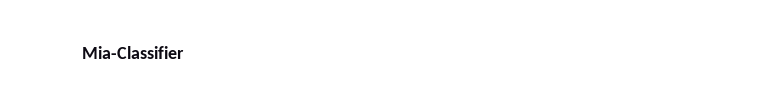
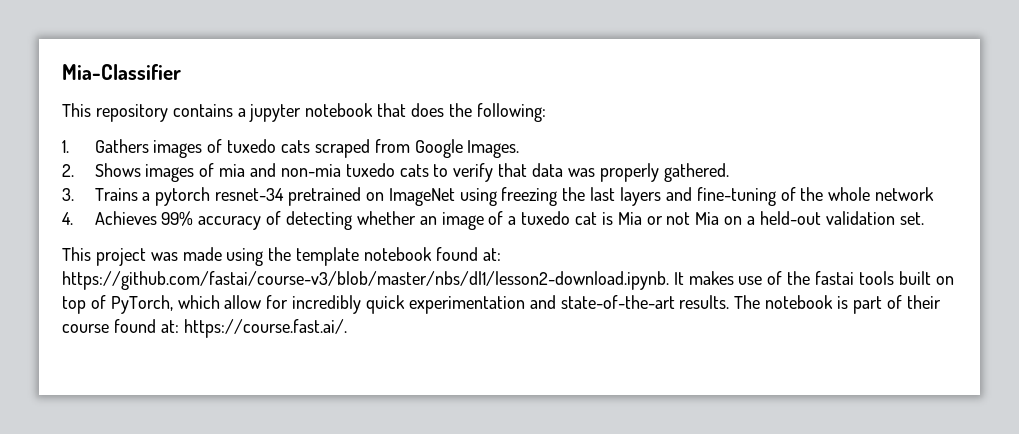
(184, 52) none -> [62,103,546,122] [62,139,520,158] [62,163,729,182] [62,187,935,206] [62,211,924,230] [62,247,501,266] [62,271,954,290] [62,295,941,314] [62,319,347,338] // This repository contains a jupyter notebook that does the following: // 1. Gathers images of tuxedo cats scraped from Google Images. // 2. Shows images of mia and non-mia tuxedo cats to verify that data was properly gathered. // 3. Trains a pytorch resnet-34 pretrained on ImageNet using freezing the last layers and fine-tuning of the whole network // 4. Achieves 99% accuracy of detecting whether an image of a tuxedo cat is Mia or not Mia on a held-out validation set. // This project was made using the template notebook found at: https://github.com/fastai/course-v3/blob/master/nbs/dl1/lesson2-download.ipynb. It makes use of the fastai tools built on top of PyTorch, which allow for incredibly quick experimentation and state-of-the-art results. The notebook is part of their course found at: https://course.fast.ai/.

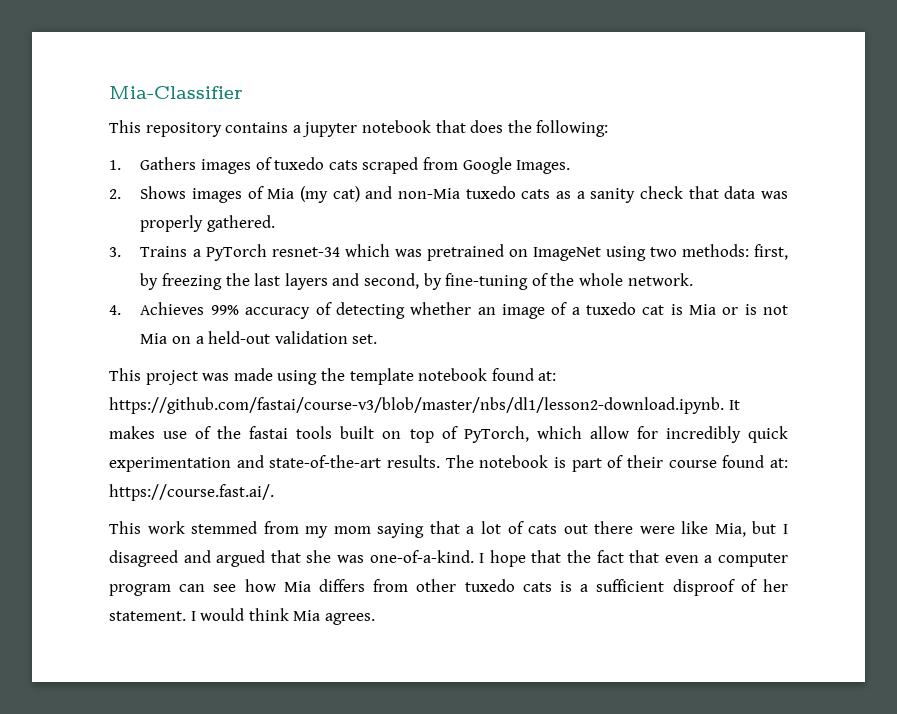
[219,163,494,182] mia and non-mia tuxedo cats to verify -> [267,186,684,203] Mia (my cat) and non-Mia tuxedo cats as a sanity check
[155,187,497,206] pytorch resnet-34 pretrained on ImageNet using -> [205,244,788,261] [140,273,159,290] PyTorch resnet-34 which was pretrained on ImageNet using two methods: first, by
(692, 194) none -> [364,273,442,290] second, by
[875,187,935,201] network -> [627,273,693,286] network.
(663, 220) none -> [744,304,757,315] is
(347, 328) none -> [109,521,788,538] [109,550,789,567] [109,579,788,596] [109,608,375,625] // This work stemmed from my mom saying that a lot of cats out there were like Mia, but I disagreed and argued that she was one-of-a-kind. I hope that the fact that even a computer program can see how Mia differs from other tuxedo cats is a sufficient disproof of her statement. I would think Mia agrees.

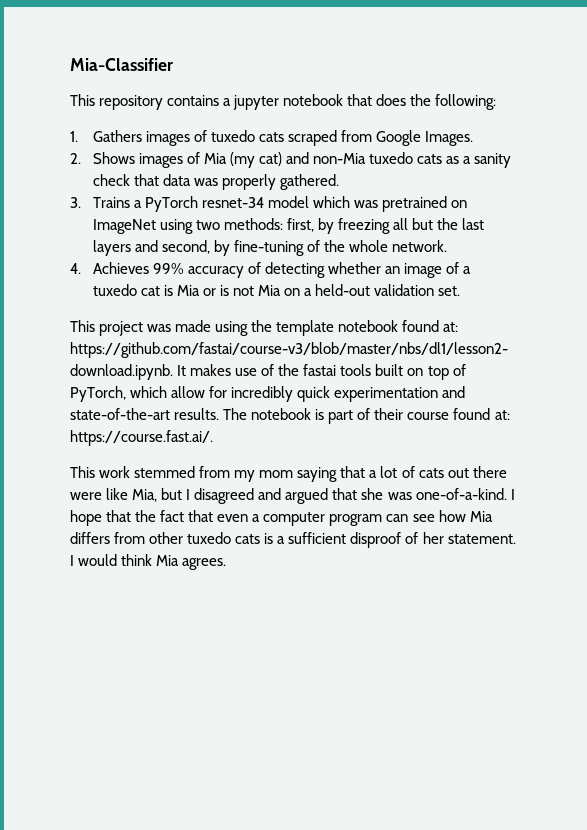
(340, 252) none -> [267,196,309,208] model
(223, 281) none -> [393,218,434,230] all but

